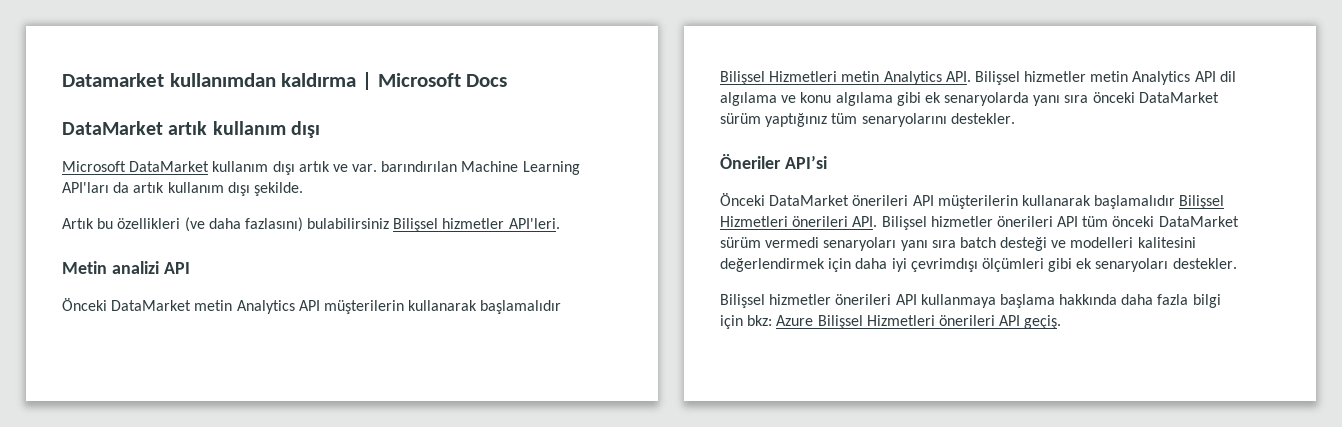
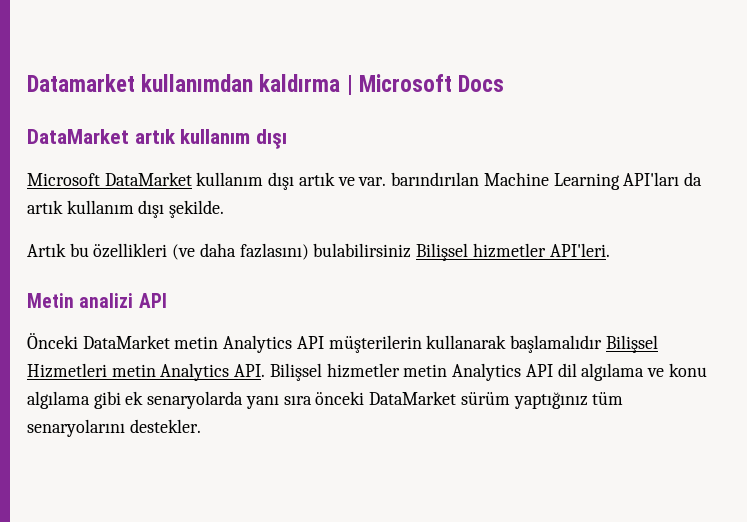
[720,154,827,169] [720,193,1225,209] [720,216,1239,230] [720,237,1196,251] [720,258,1237,272] [720,294,1221,308] [720,315,1062,329] // Öneriler API’si // Önceki DataMarket önerileri API müşterilerin kullanarak başlamalıdır Bilişsel Hizmetleri önerileri API. Bilişsel hizmetler önerileri API tüm önceki DataMarket sürüm vermedi senaryoları yanı sıra batch desteği ve modelleri kalitesini değerlendirmek için daha iyi çevrimdışı ölçümleri gibi ek senaryoları destekler. // Bilişsel hizmetler önerileri API kullanmaya başlama hakkında daha fazla bilgi için bkz: Azure Bilişsel Hizmetleri önerileri API geçiş. -> (201, 426) none

